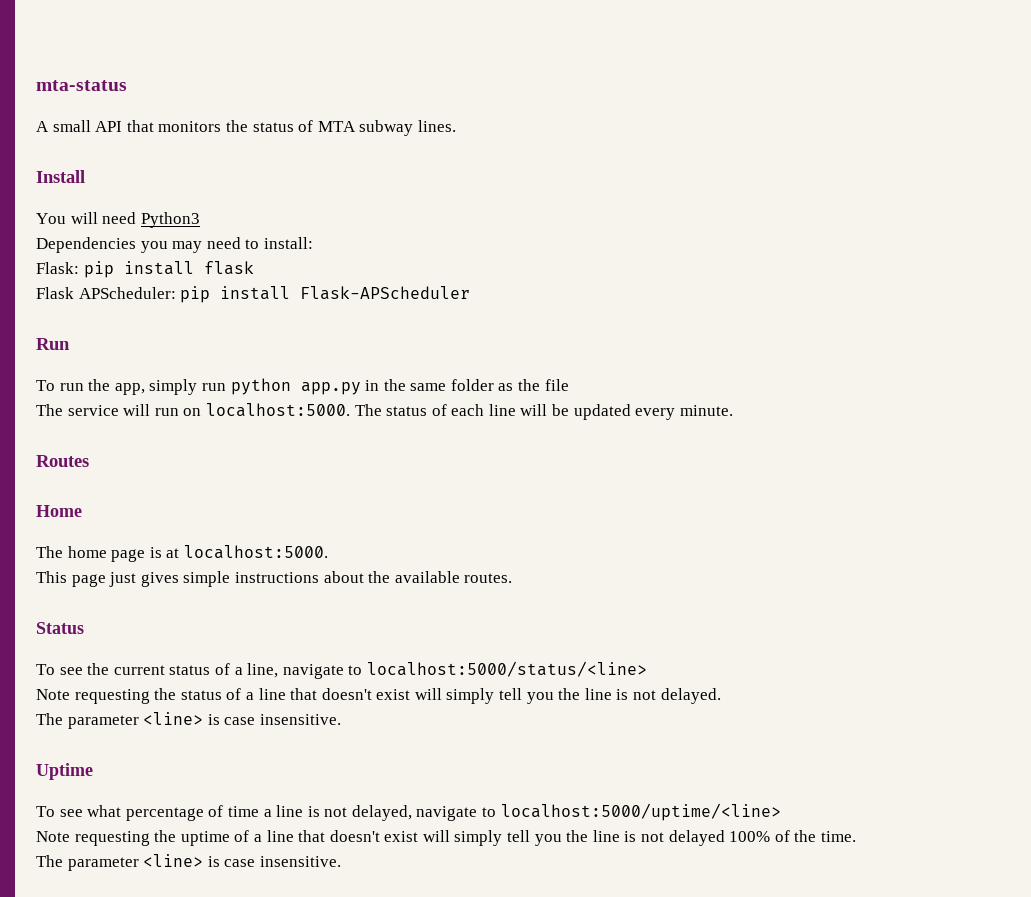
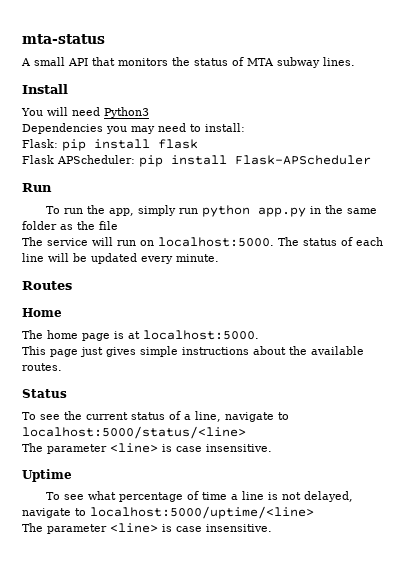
[36,688,721,704] // Note requesting the status of a line that doesn't exist will simply tell you the line is not delayed. -> (246, 432) none
[36,830,856,846] // Note requesting the uptime of a line that doesn't exist will simply tell you the line is not delayed 100% of the time. -> (314, 512) none

